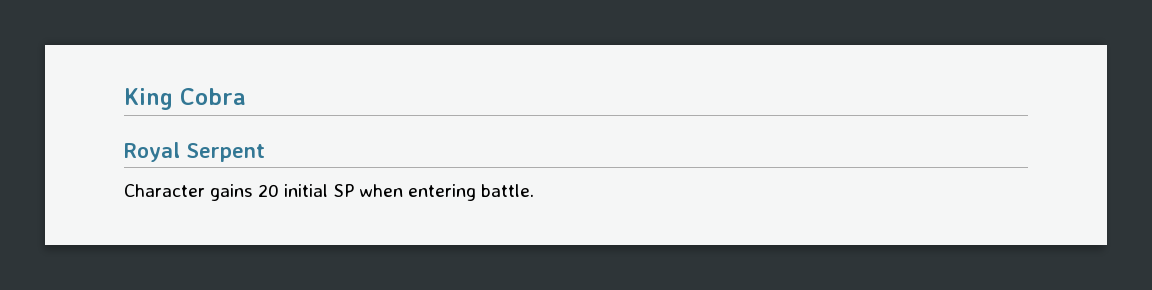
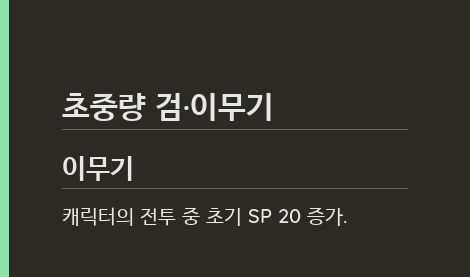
[124,88,246,110] [124,142,265,162] [124,184,534,201] King Cobra // Royal Serpent // Character gains 20 initial SP when entering battle. -> [62,93,274,121] [62,156,134,181] [62,207,347,226] 초중량 검·이무기 // 이무기 // 캐릭터의 전투 중 초기 SP 20 증가.

